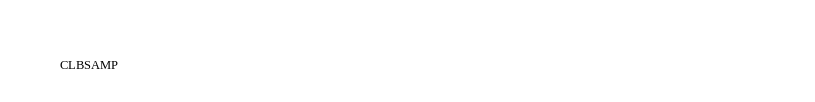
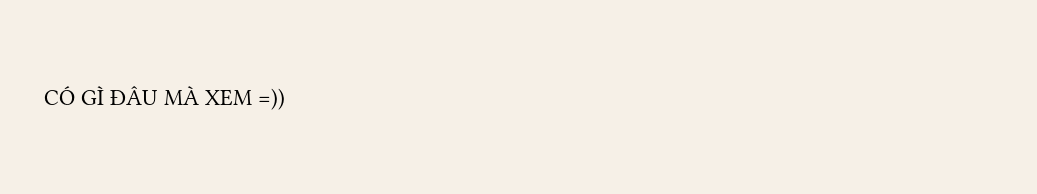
[60,61,118,69] CLBSAMP -> [44,86,286,110] CÓ GÌ ĐÂU MÀ XEM =))

